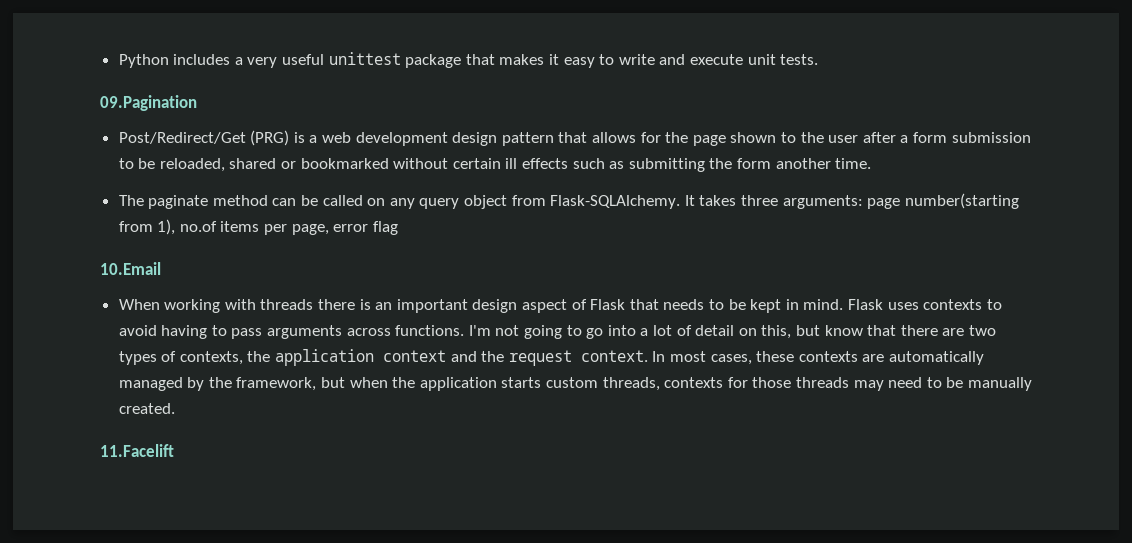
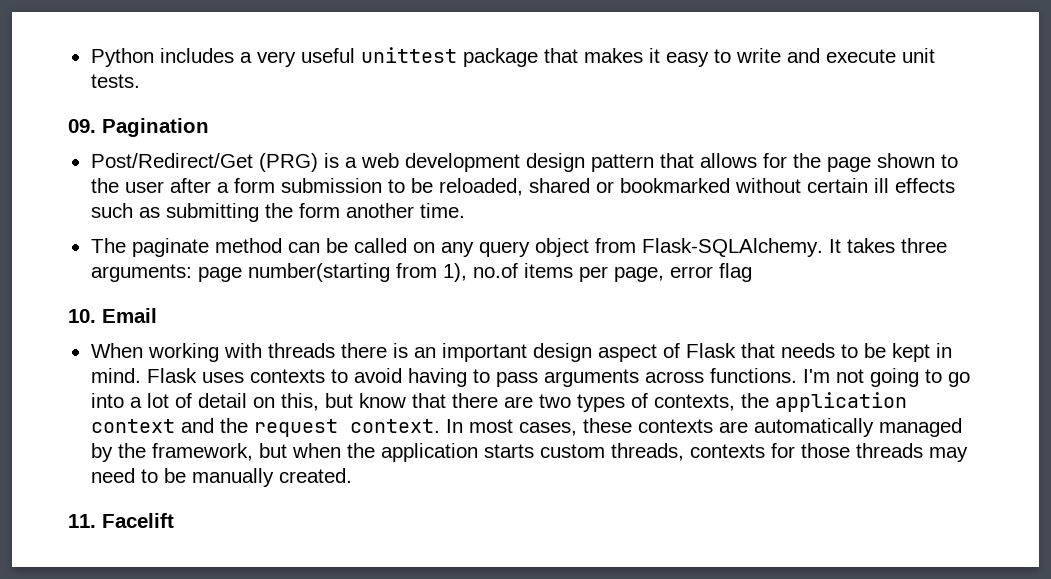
[100,95,197,111] 09.Pagination -> [68,118,209,137] 09. Pagination
[100,262,161,275] 10.Email -> [68,308,157,323] 10. Email
[100,444,174,457] 11.Facelift -> [68,513,174,528] 11. Facelift

